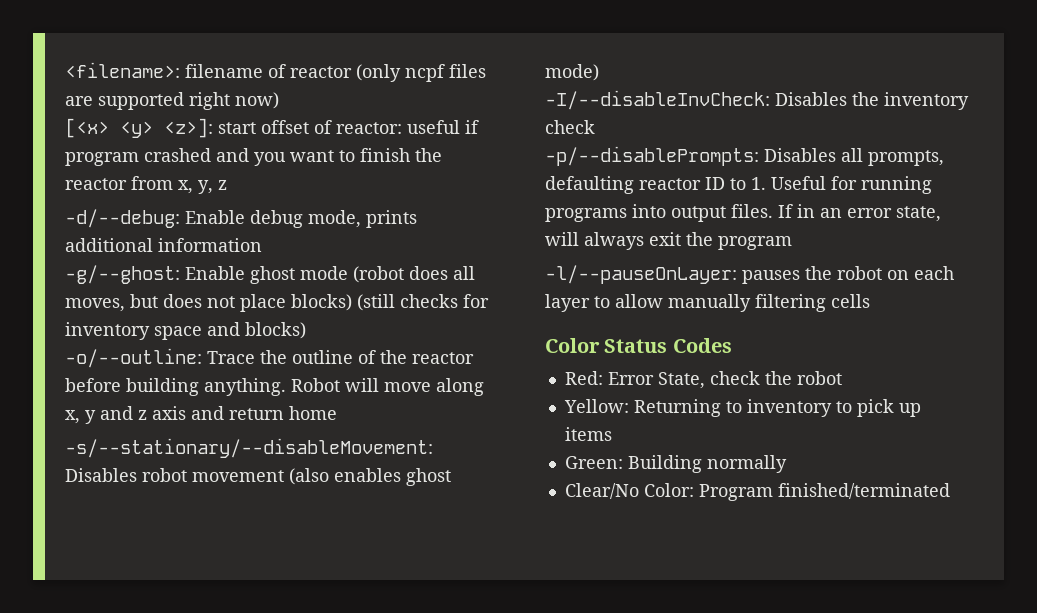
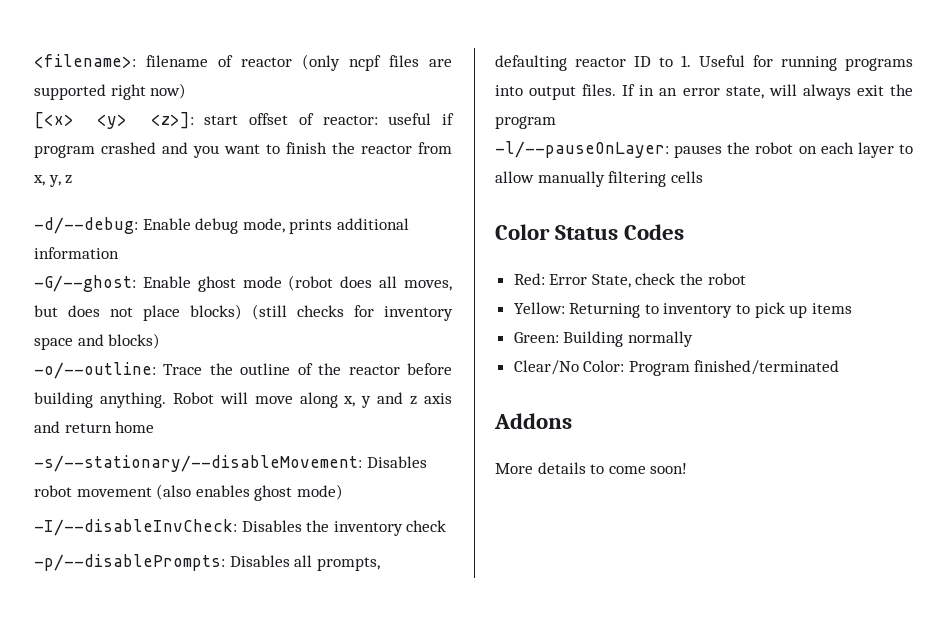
[65,265,180,284] -g/--ghost: -> [34,275,136,292] -G/--ghost:
(950, 491) none -> [494,413,572,429] [495,462,688,474] // Addons // More details to come soon!

